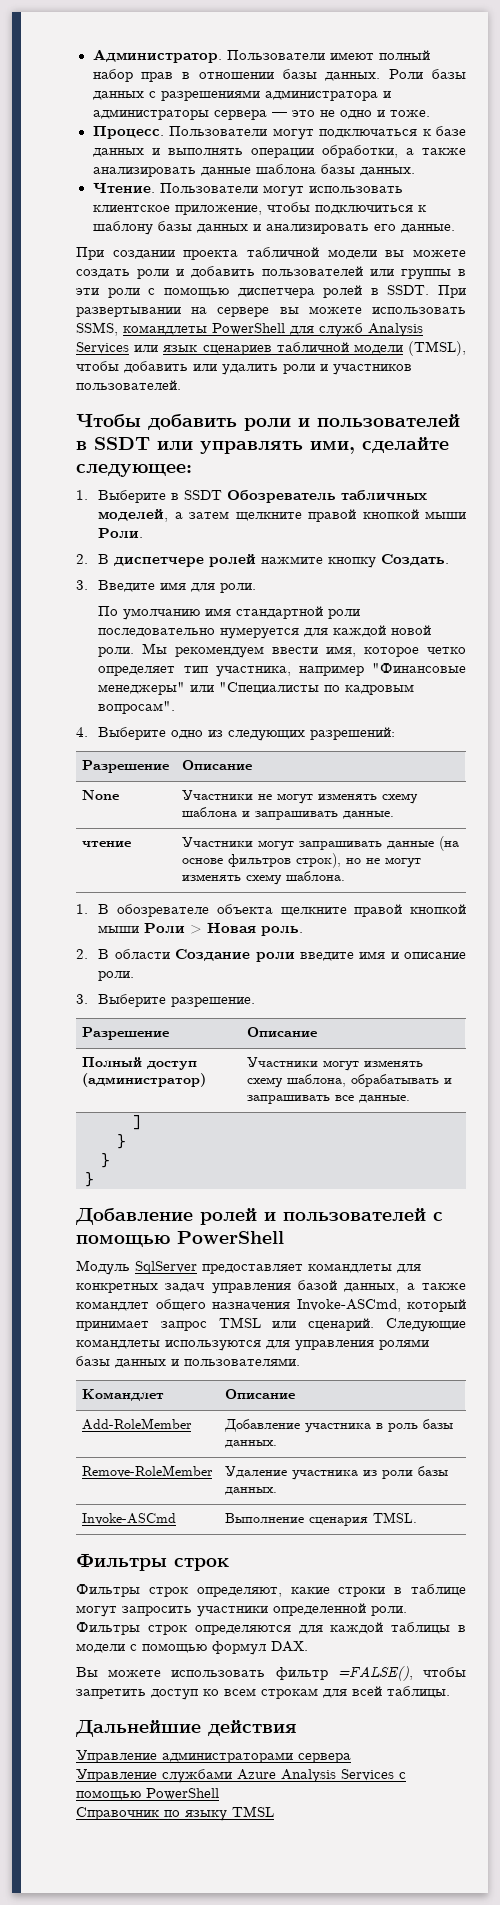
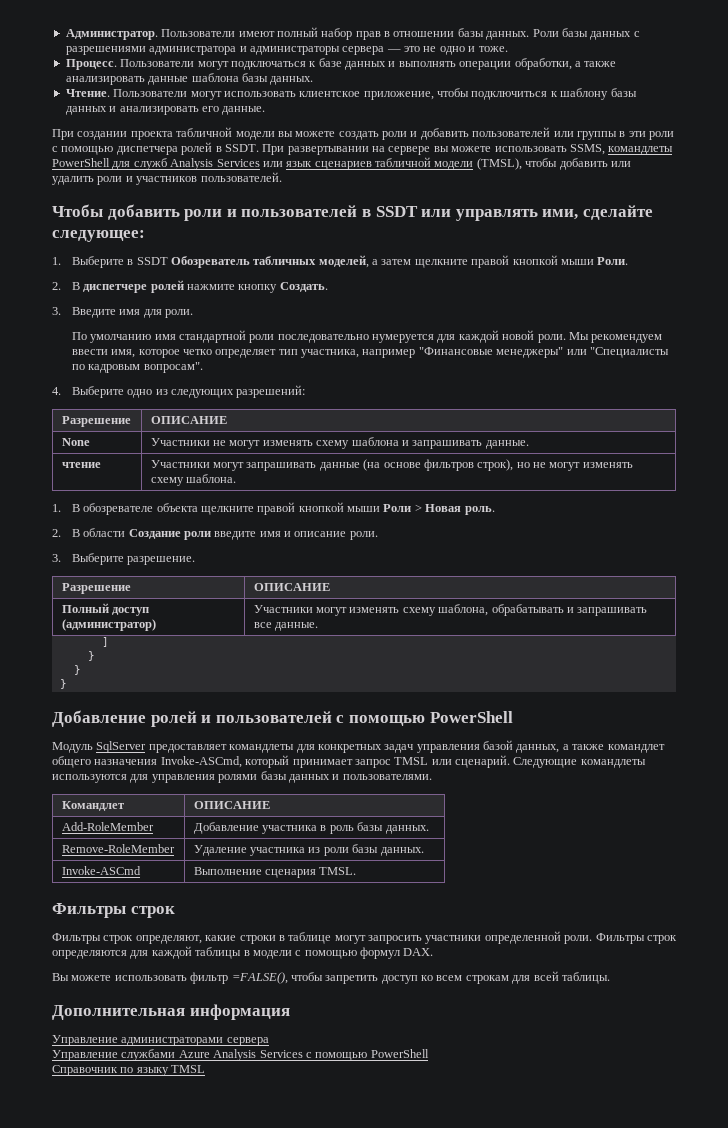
[182,760,253,770] Описание -> [150,416,227,424] ОПИСАНИЕ
[247,1027,318,1037] Описание -> [253,583,330,591] ОПИСАНИЕ
[225,1389,296,1399] Описание -> [193,801,270,809] ОПИСАНИЕ
[75,1720,297,1737] Дальнейшие действия -> [52,1004,290,1020] Дополнительная информация

